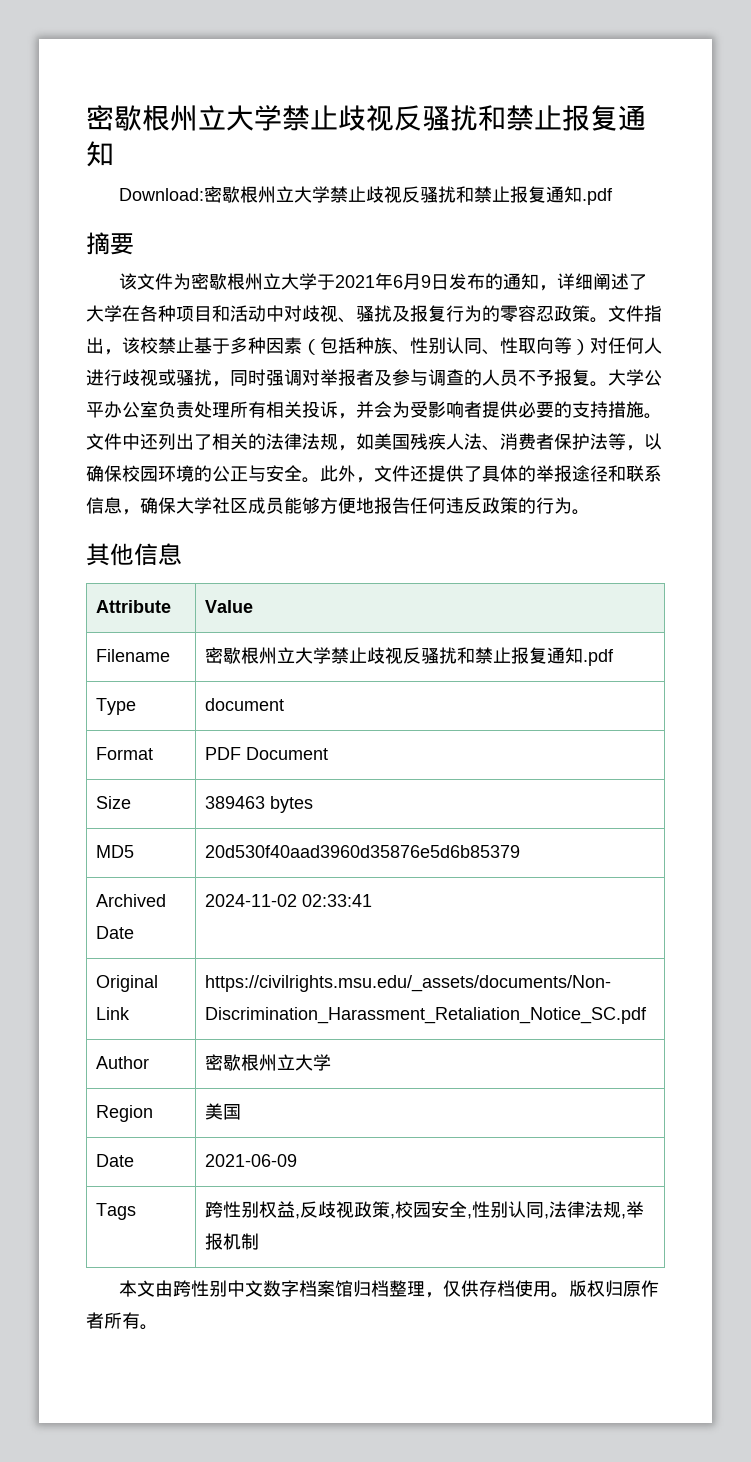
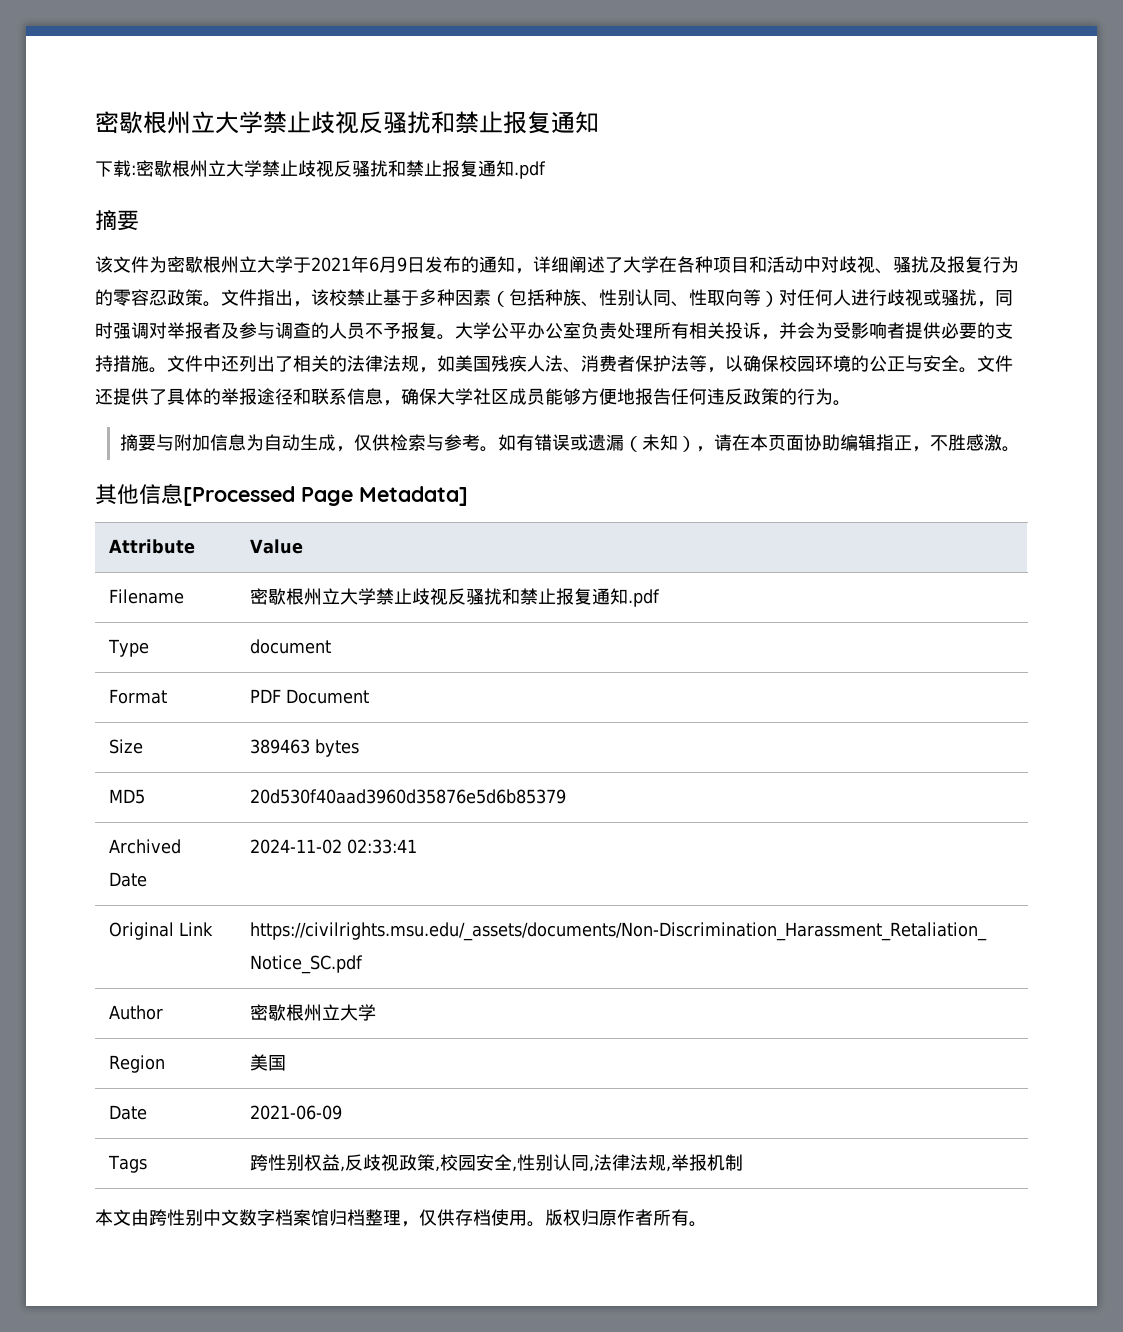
[119,188,205,201] Download: -> [95,160,136,177] 下载:
[320,465,374,483] 此外， -> (977, 370) none
(590, 512) none -> [120,434,1021,452] // 摘要与附加信息为自动生成，仅供检索与参考。如有错误或遗漏（未知），请在本页面协助编辑指正，不胜感激。
(182, 554) none -> [183,486,468,506] [Processed Page Metadata]

